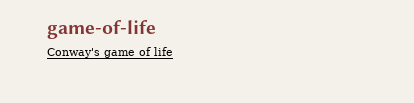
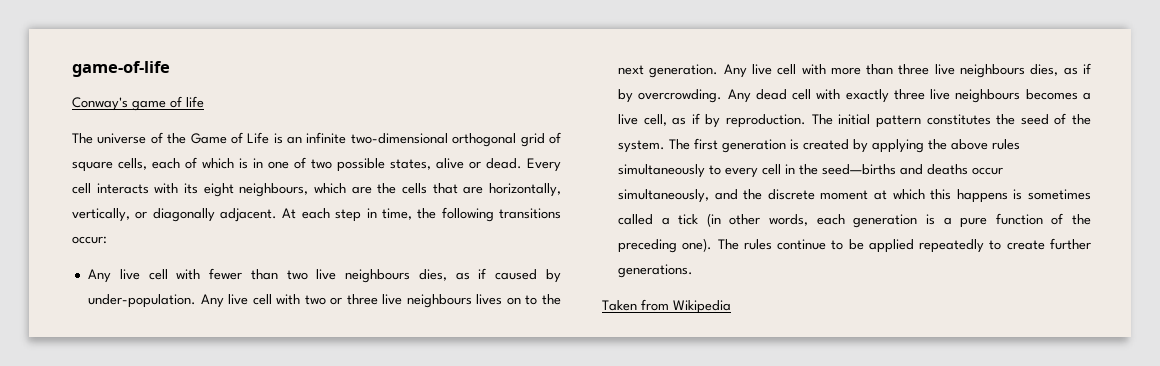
(173, 51) none -> [72,132,561,147] [72,157,561,172] [72,183,562,197] [72,207,562,222] [72,236,107,244] [87,268,561,283] [87,294,562,308] [617,63,1092,78] [617,89,1091,103] [617,113,1092,128] [617,138,1020,153] [617,164,1003,178] [617,189,1091,203] [617,213,1091,228] [617,238,1091,253] [617,264,693,278] [602,299,731,314] // The universe of the Game of Life is an infinite two-dimensional orthogonal grid of square cells, each of which is in one of two possible states, alive or dead. Every cell interacts with its eight neighbours, which are the cells that are horizontally, vertically, or diagonally adjacent. At each step in time, the following transitions occur: // Any live cell with fewer than two live neighbours dies, as if caused by under-population. Any live cell with two or three live neighbours lives on to the next generation. Any live cell with more than three live neighbours dies, as if by overcrowding. Any dead cell with exactly three live neighbours becomes a live cell, as if by reproduction. The initial pattern constitutes the seed of the system. The first generation is created by applying the above rules simultaneously to every cell in the seed—births and deaths occur simultaneously, and the discrete moment at which this happens is sometimes called a tick (in other words, each generation is a pure function of the preceding one). The rules continue to be applied repeatedly to create further generations. // Taken from Wikipedia

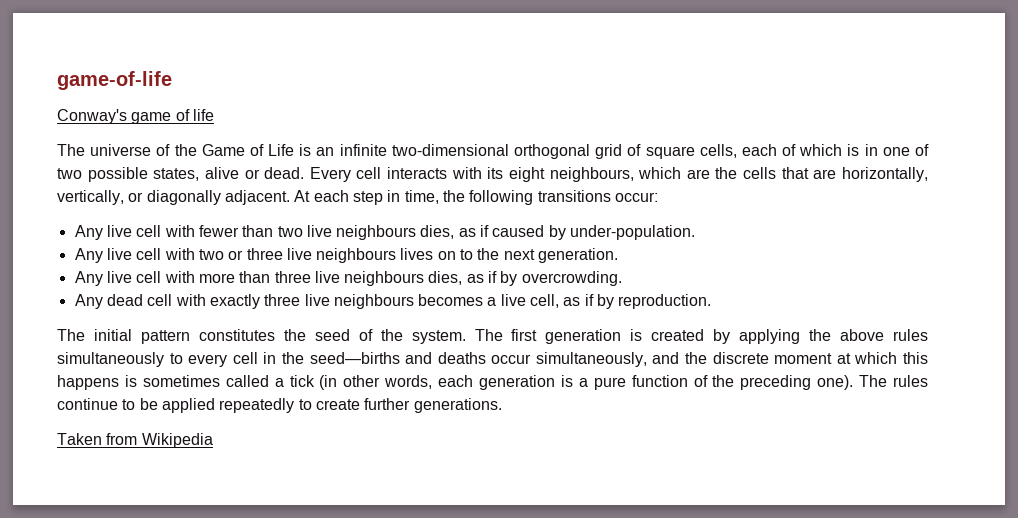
(196, 301) none -> (696, 232) //
(719, 71) none -> (619, 255) //
(723, 96) none -> (622, 278) //
(807, 121) none -> (712, 301) //

